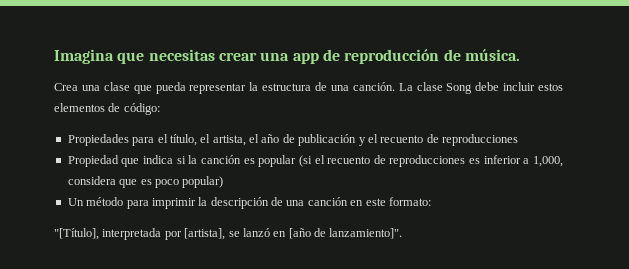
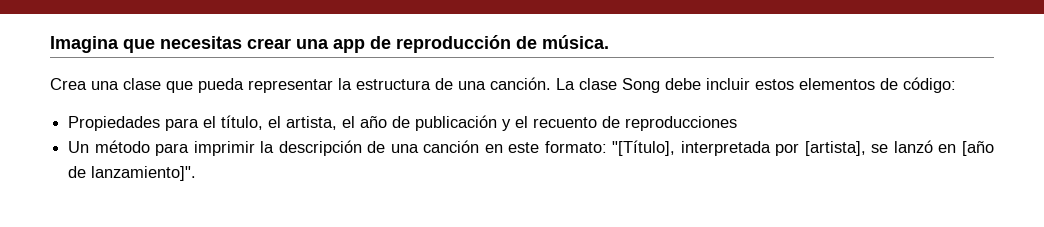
[67,155,563,167] [67,176,224,188] // Propiedad que indica si la canción es popular (si el recuento de reproducciones es inferior a 1,000, considera que es poco popular) -> (738, 123) none
(431, 201) // -> (607, 147) none

